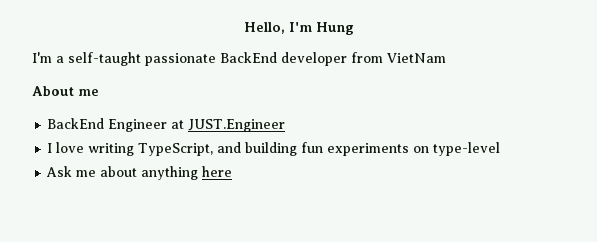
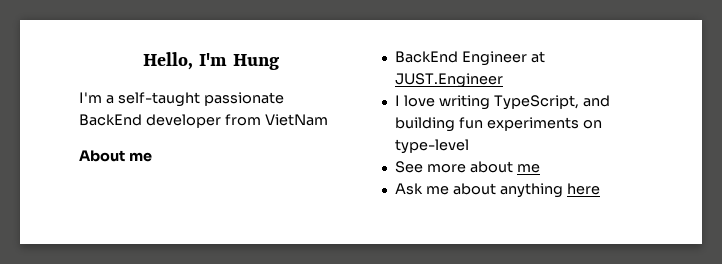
(501, 149) none -> [394,161,540,173] // See more about me

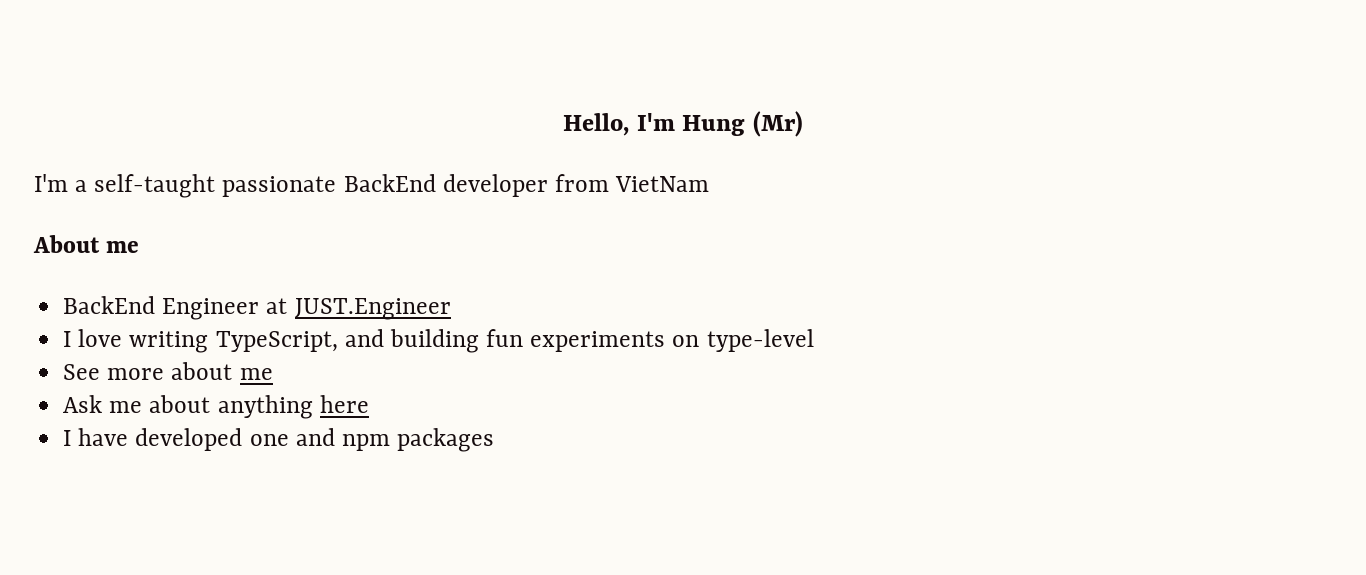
(279, 62) none -> [752,111,803,137] (Mr)
(600, 189) none -> [63,428,495,452] // I have developed one and npm packages

